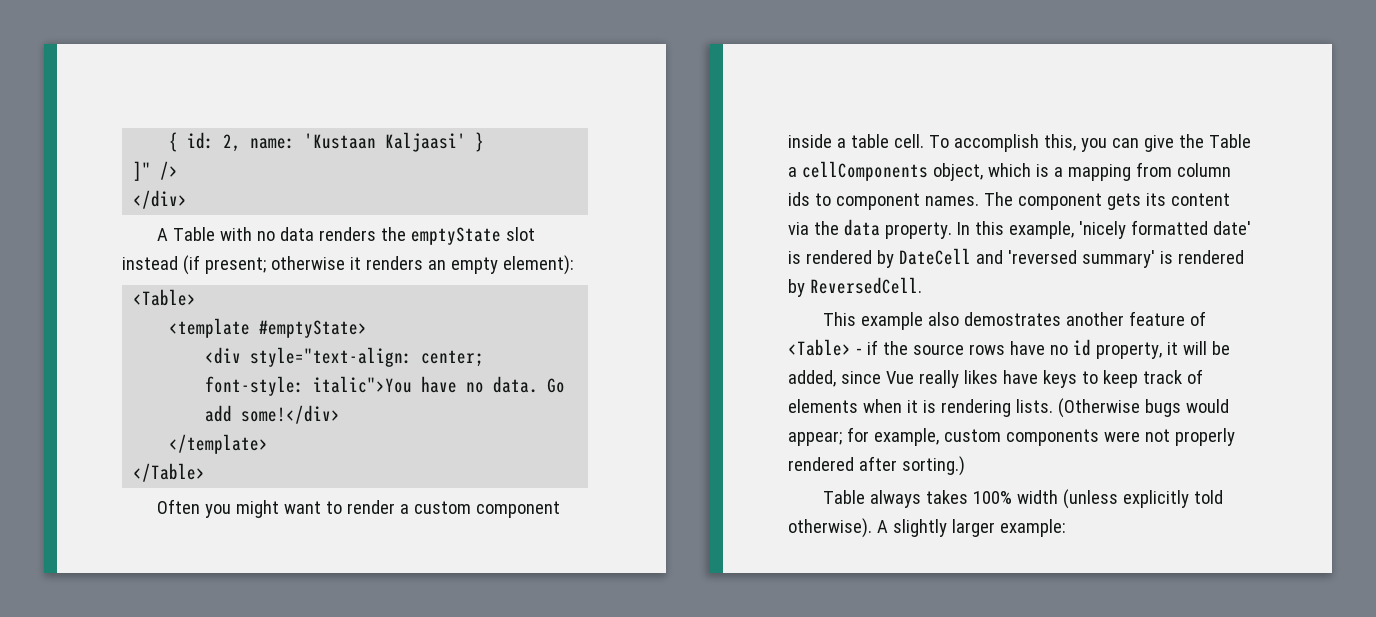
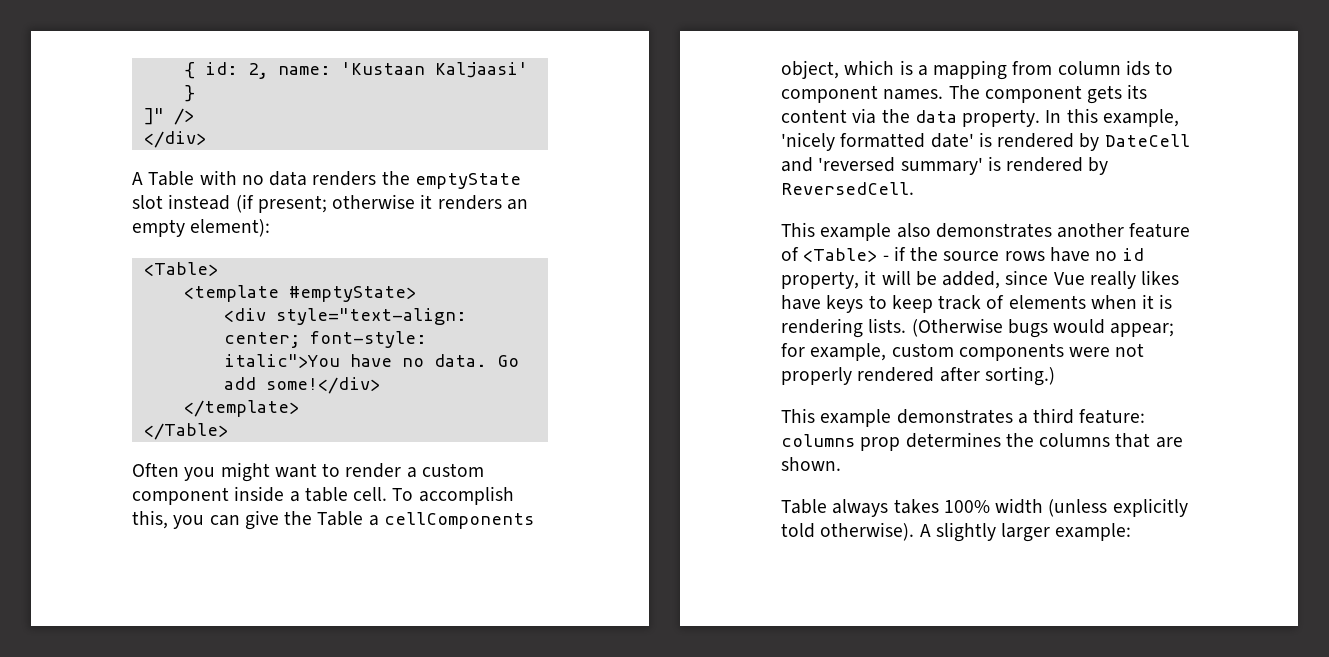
[963,312,1061,326] demostrates -> [935,223,1052,238] demonstrates
(965, 466) none -> [781,408,1146,427] [781,432,1183,451] [781,457,841,471] // This example demonstrates a third feature: columns prop determines the columns that are shown.

